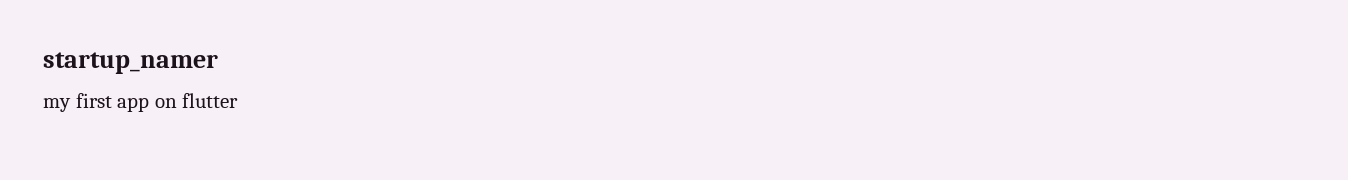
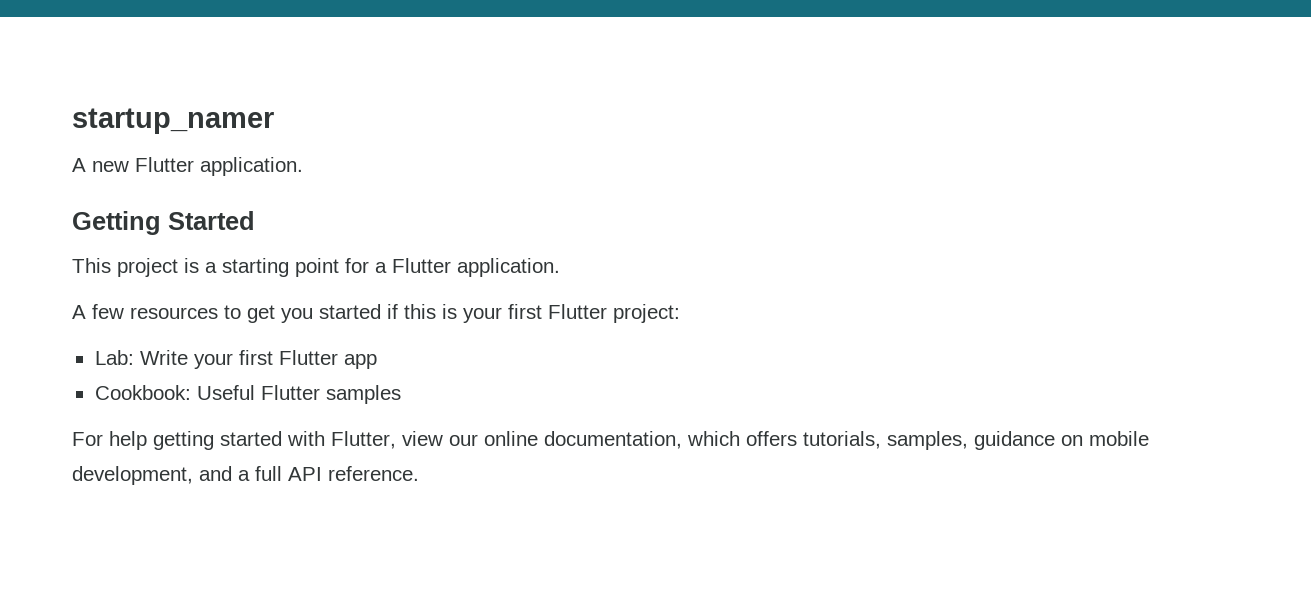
[43,93,239,112] my first app on flutter -> [72,157,303,176] [72,211,255,235] [72,258,560,277] [72,304,680,323] [94,350,377,369] [94,385,401,404] [72,431,1149,450] [72,466,419,485] A new Flutter application. // Getting Started // This project is a starting point for a Flutter application. // A few resources to get you started if this is your first Flutter project: // Lab: Write your first Flutter app // Cookbook: Useful Flutter samples // For help getting started with Flutter, view our online documentation, which offers tutorials, samples, guidance on mobile development, and a full API reference.

